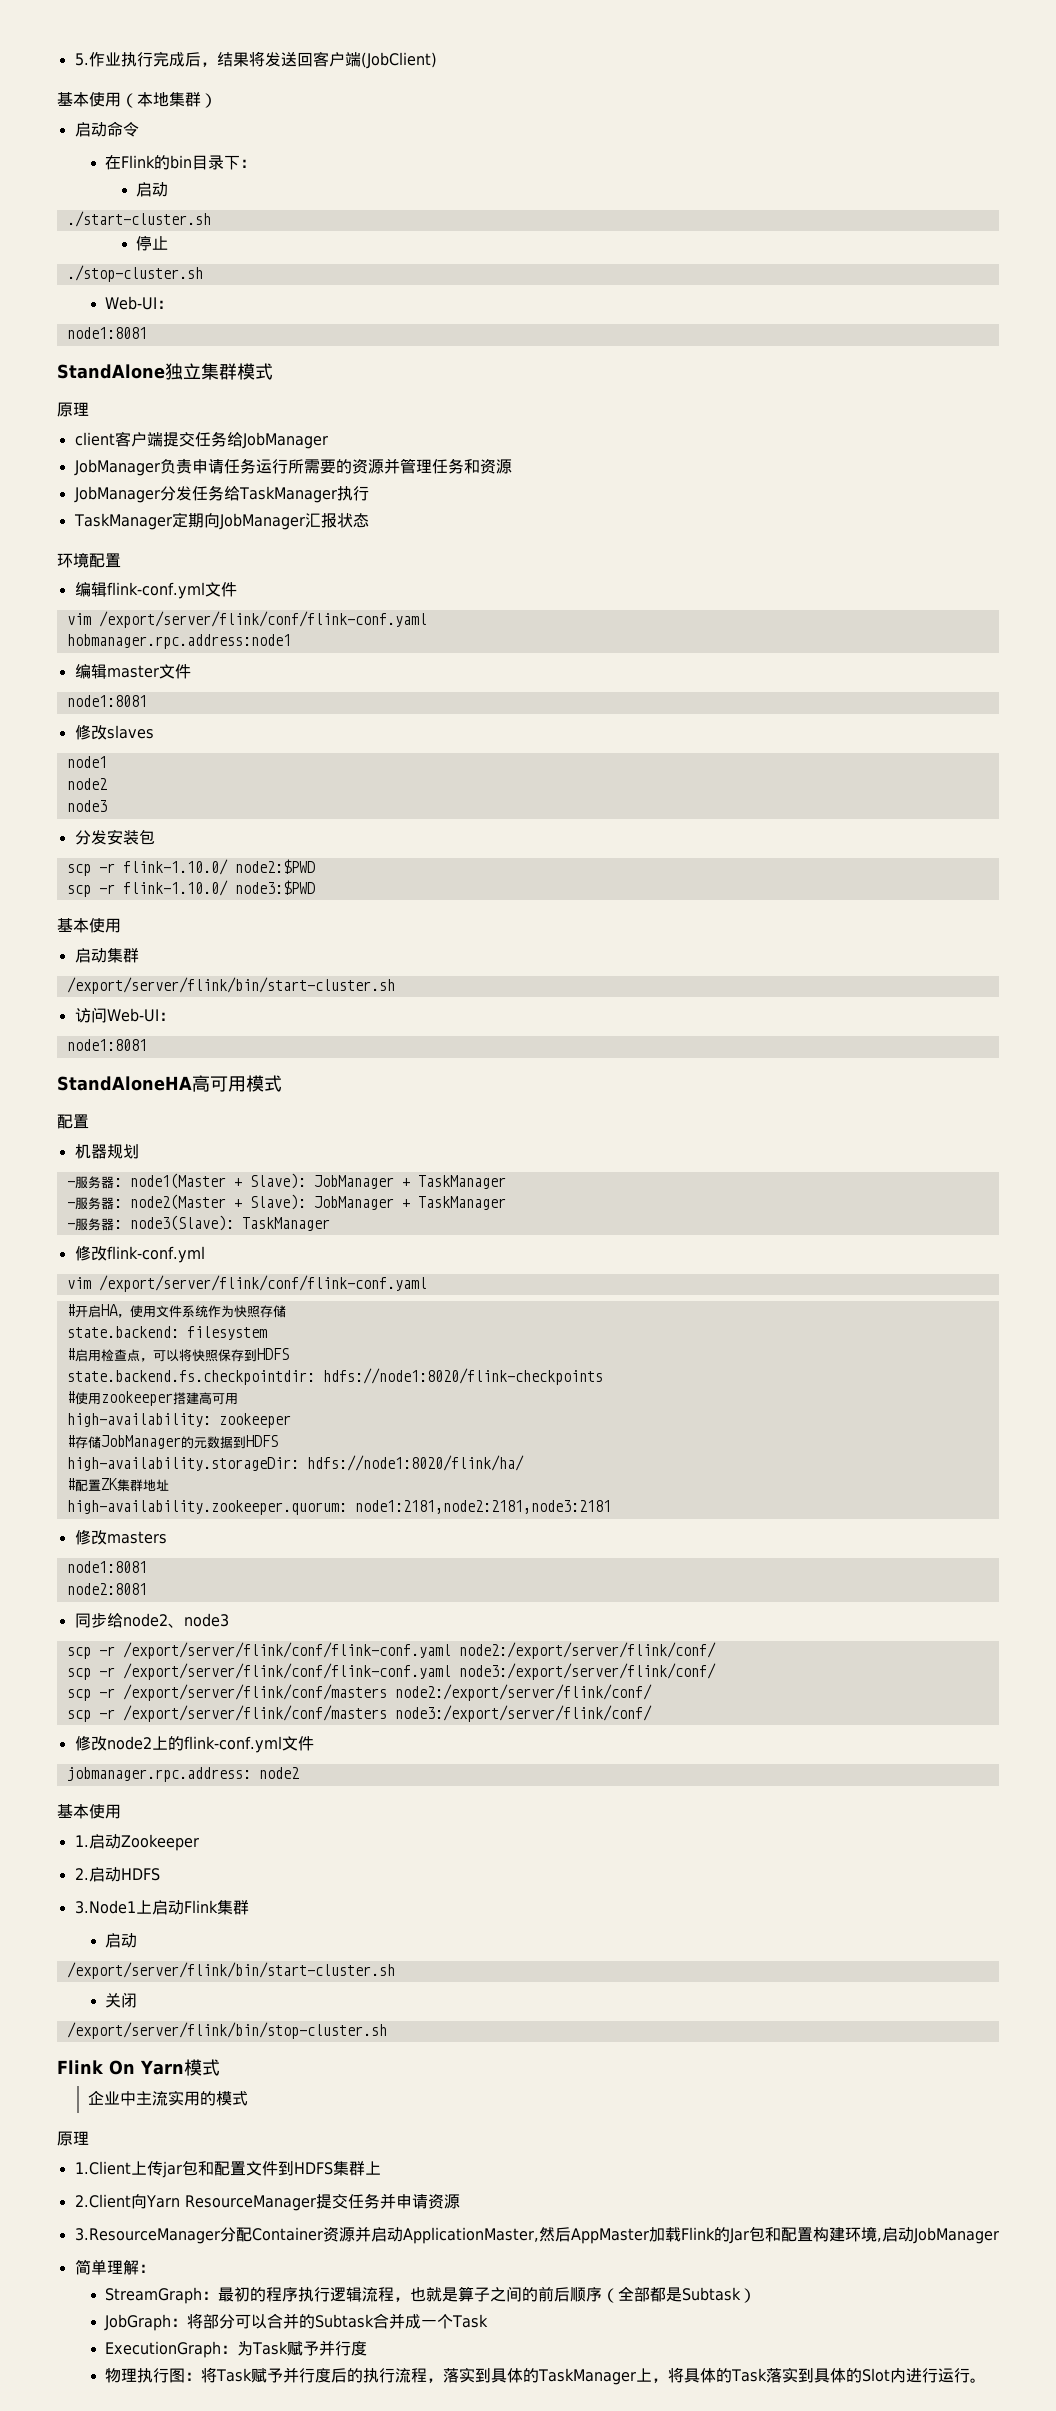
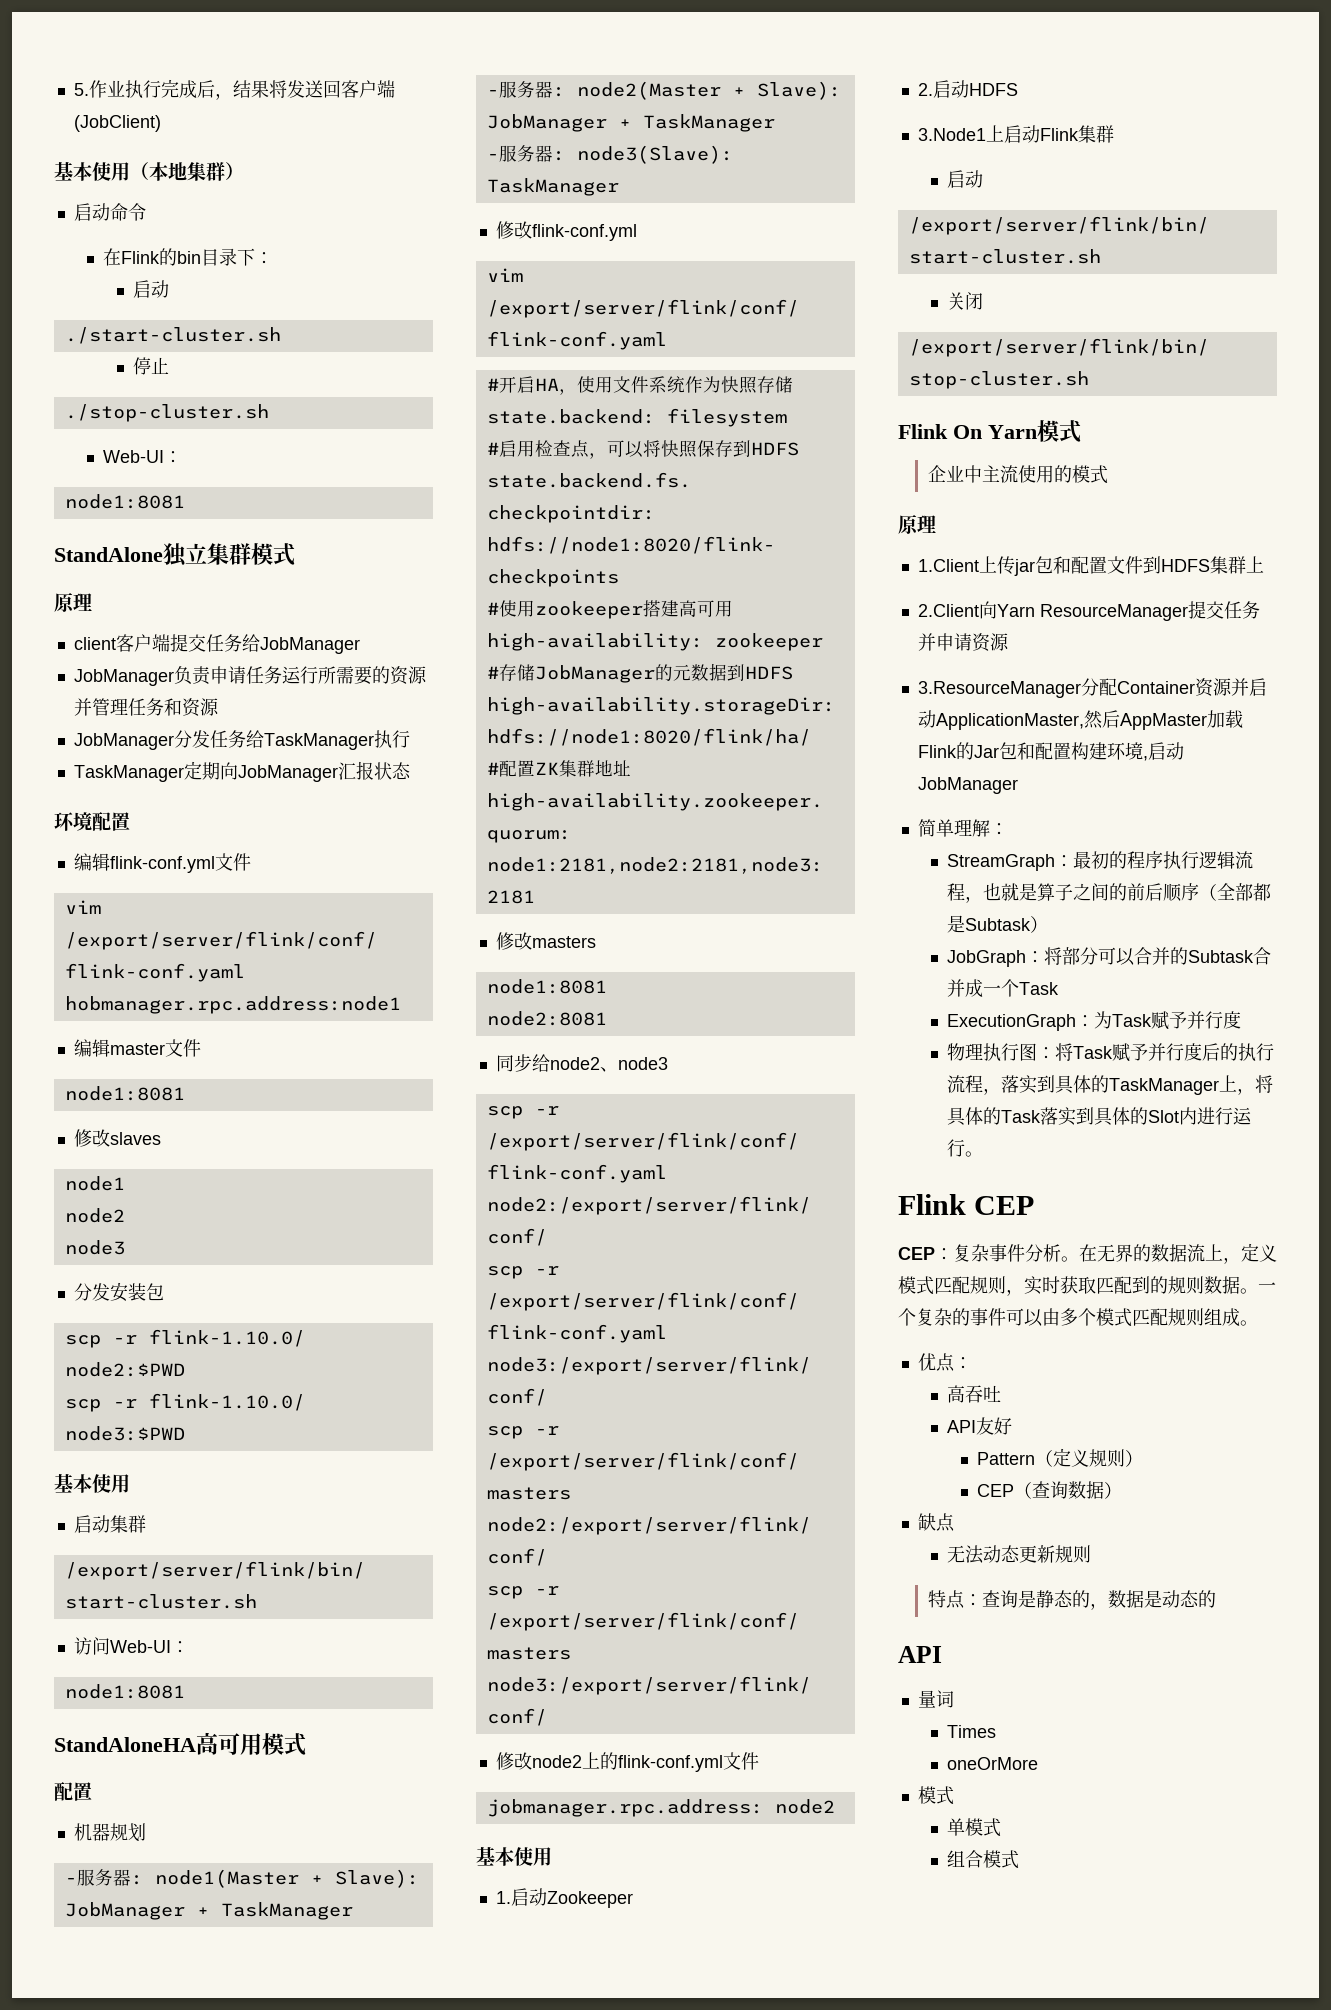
[167,2090,184,2106] 实 -> [1017,465,1036,483] 使
(987, 2380) none -> [898,1194,1035,1215] [898,1243,1277,1264] [898,1276,1276,1296] [898,1308,1258,1327] [917,1353,972,1372] [947,1385,1002,1403] [947,1417,1013,1435] [977,1448,1144,1467] [977,1481,1123,1499] [917,1513,955,1532] [947,1545,1092,1564] [927,1590,1216,1610] [898,1646,942,1663] [917,1690,954,1708] [947,1725,997,1738] [947,1757,1039,1770] [917,1786,954,1805] [947,1818,1002,1837] [947,1850,1020,1869] // Flink CEP // CEP：复杂事件分析。在无界的数据流上，定义模式匹配规则，实时获取匹配到的规则数据。一个复杂的事件可以由多个模式匹配规则组成。 // 优点： // 高吞吐 // API友好 // Pattern（定义规则） // CEP（查询数据） // 缺点 // 无法动态更新规则 // 特点：查询是静态的，数据是动态的 // API // 量词 // Times // oneOrMore // 模式 // 单模式 // 组合模式

